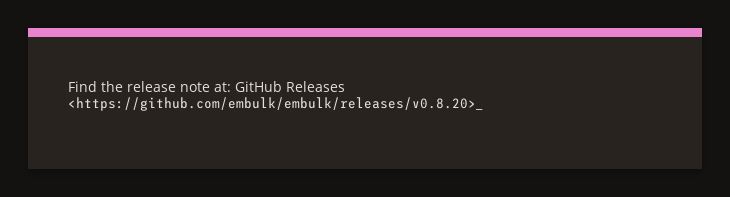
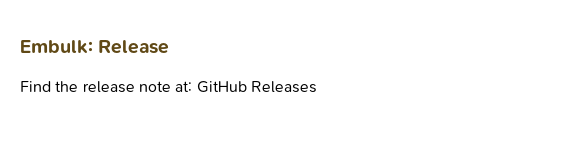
(68, 86) none -> [20,40,170,54] Embulk: Release //
[68,97,483,111] <https://github.com/embulk/embulk/releases/v0.8.20>_ -> (317, 87) none

